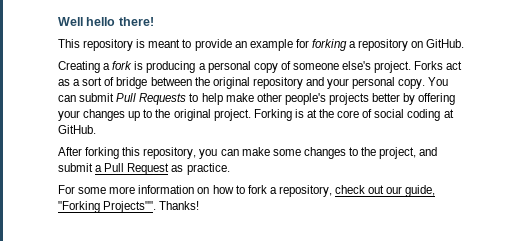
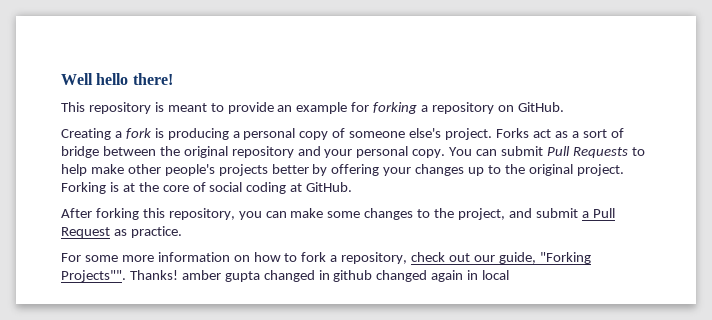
(200, 205) none -> [181,270,510,282] amber gupta changed in github changed again in local

